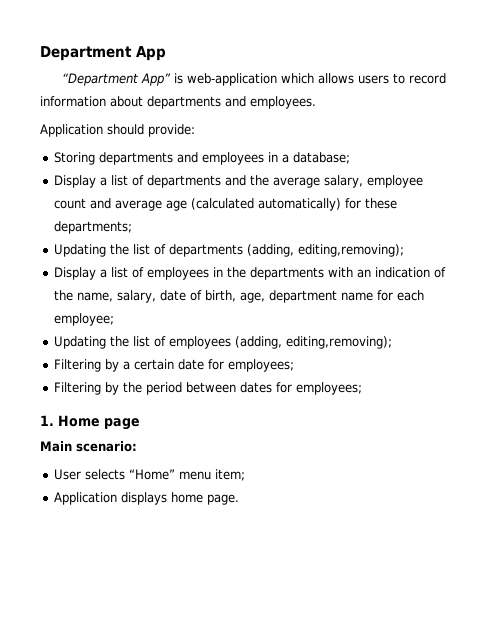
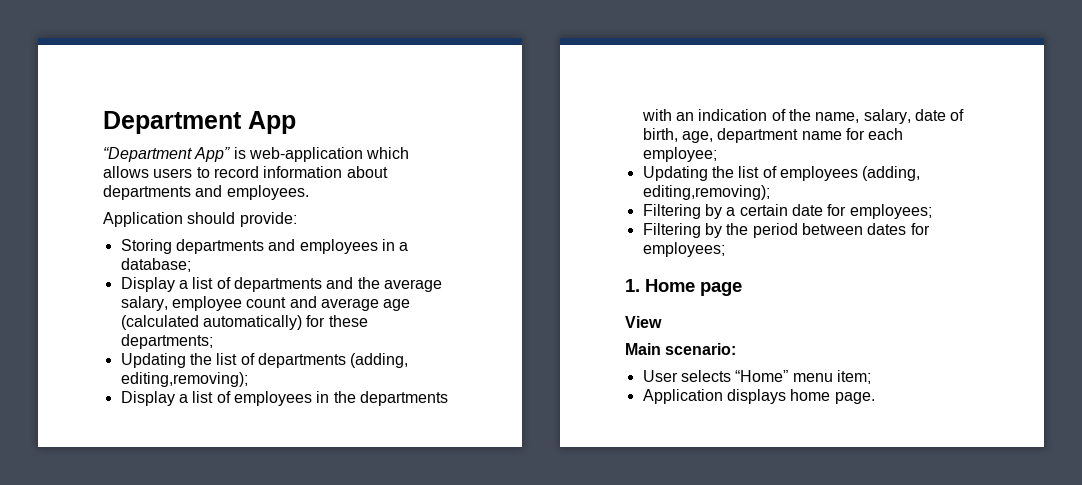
(140, 424) none -> [625,316,662,328] // View

